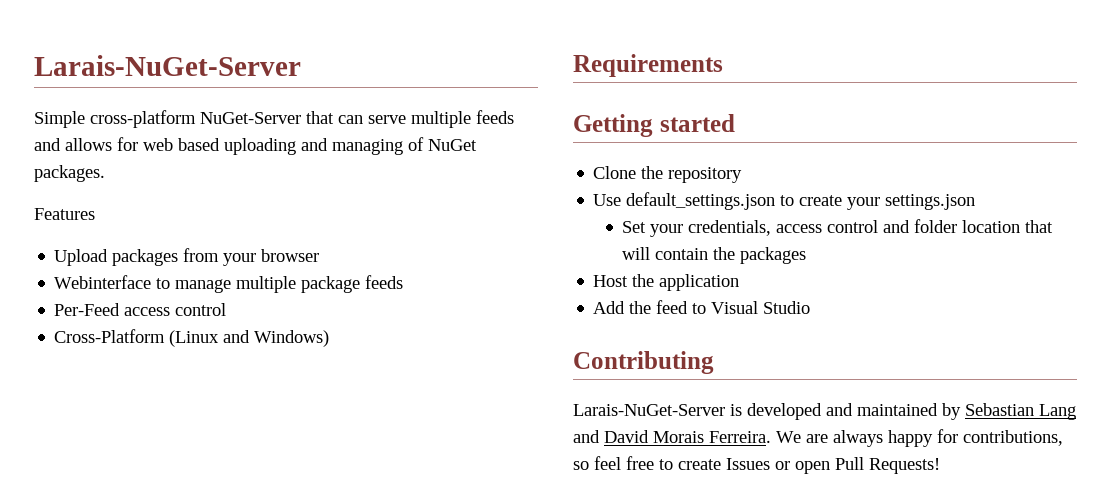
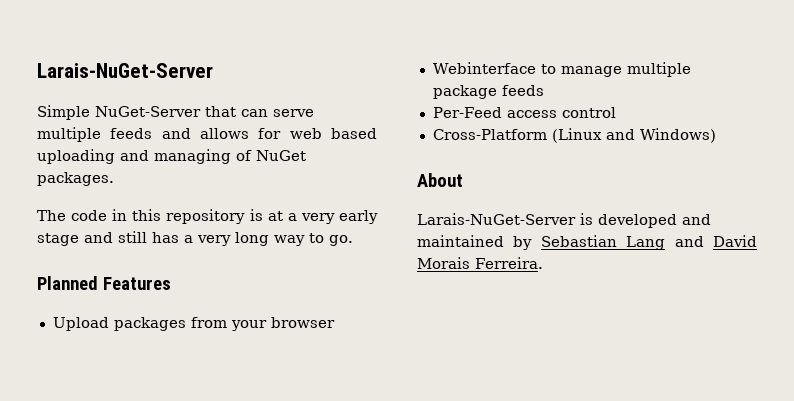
[90,110,196,128] cross-platform -> (90, 112) none
(105, 173) none -> [37,209,378,224] [37,231,353,246] [37,276,98,290] The code in this repository is at a very early stage and still has a very long way to go. // Planned
[573,54,723,77] [573,114,735,137] [593,166,743,183] [593,192,976,210] [622,219,1054,237] [622,247,807,264] [593,274,740,291] [593,300,811,314] [573,351,714,374] Requirements // Getting started // Clone the repository // Use default_settings.json to create your settings.json // Set your credentials, access control and folder location that will contain the packages // Host the application // Add the feed to Visual Studio // Contributing -> [417,173,463,187] About
[776,429,1063,447] [573,456,940,474] We are always happy for contributions, so feel free to create Issues or open Pull Requests! -> (543, 263) none

